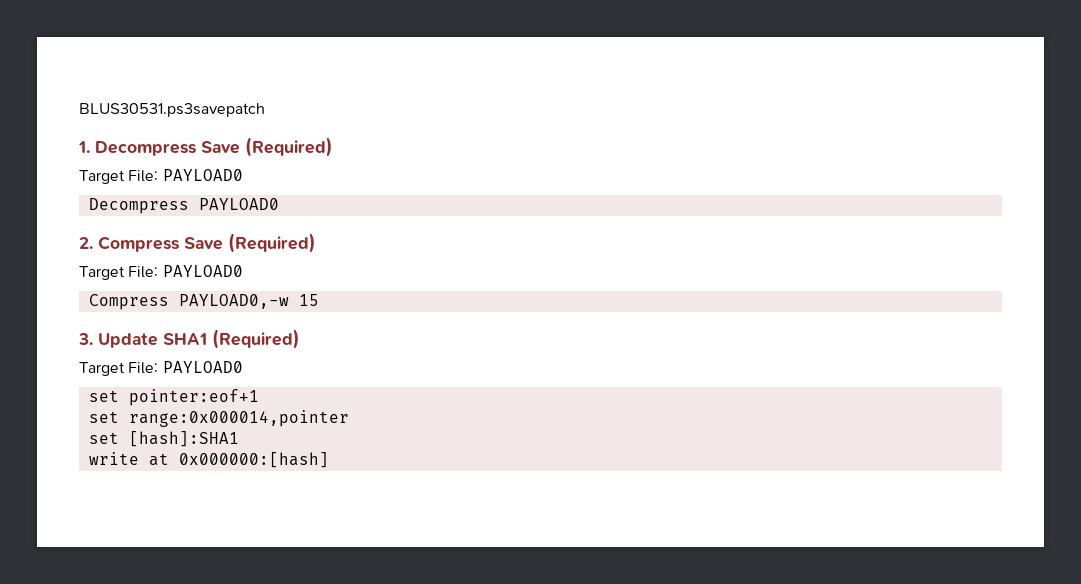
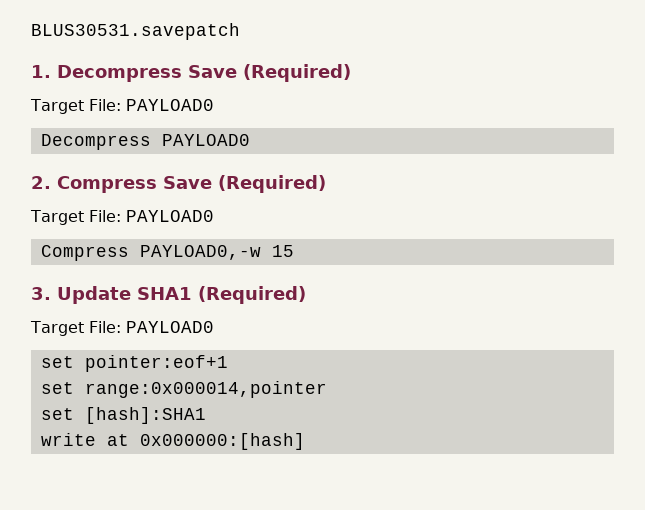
[79,103,265,117] BLUS30531.ps3savepatch -> [31,23,240,40] BLUS30531.savepatch

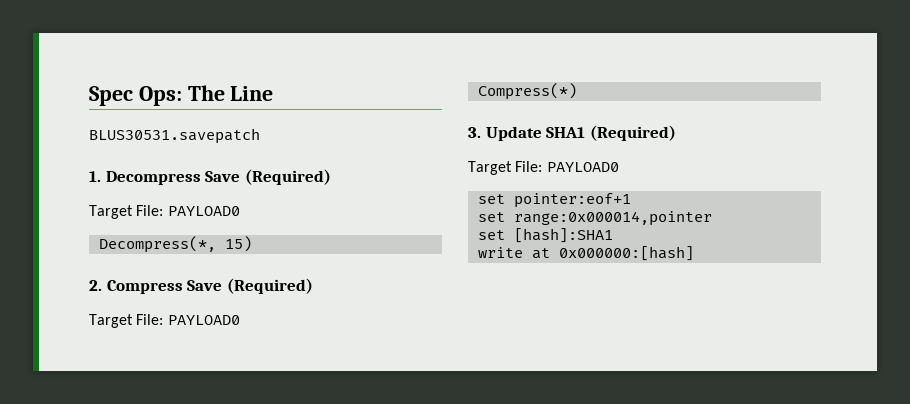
(31, 31) none -> [89,85,274,106] Spec Ops: The Line //
[40,134,250,150] Decompress PAYLOAD0 -> [98,236,252,253] Decompress(*, 15)
[40,245,294,261] Compress PAYLOAD0,-w 15 -> [477,83,577,100] Compress(*)

